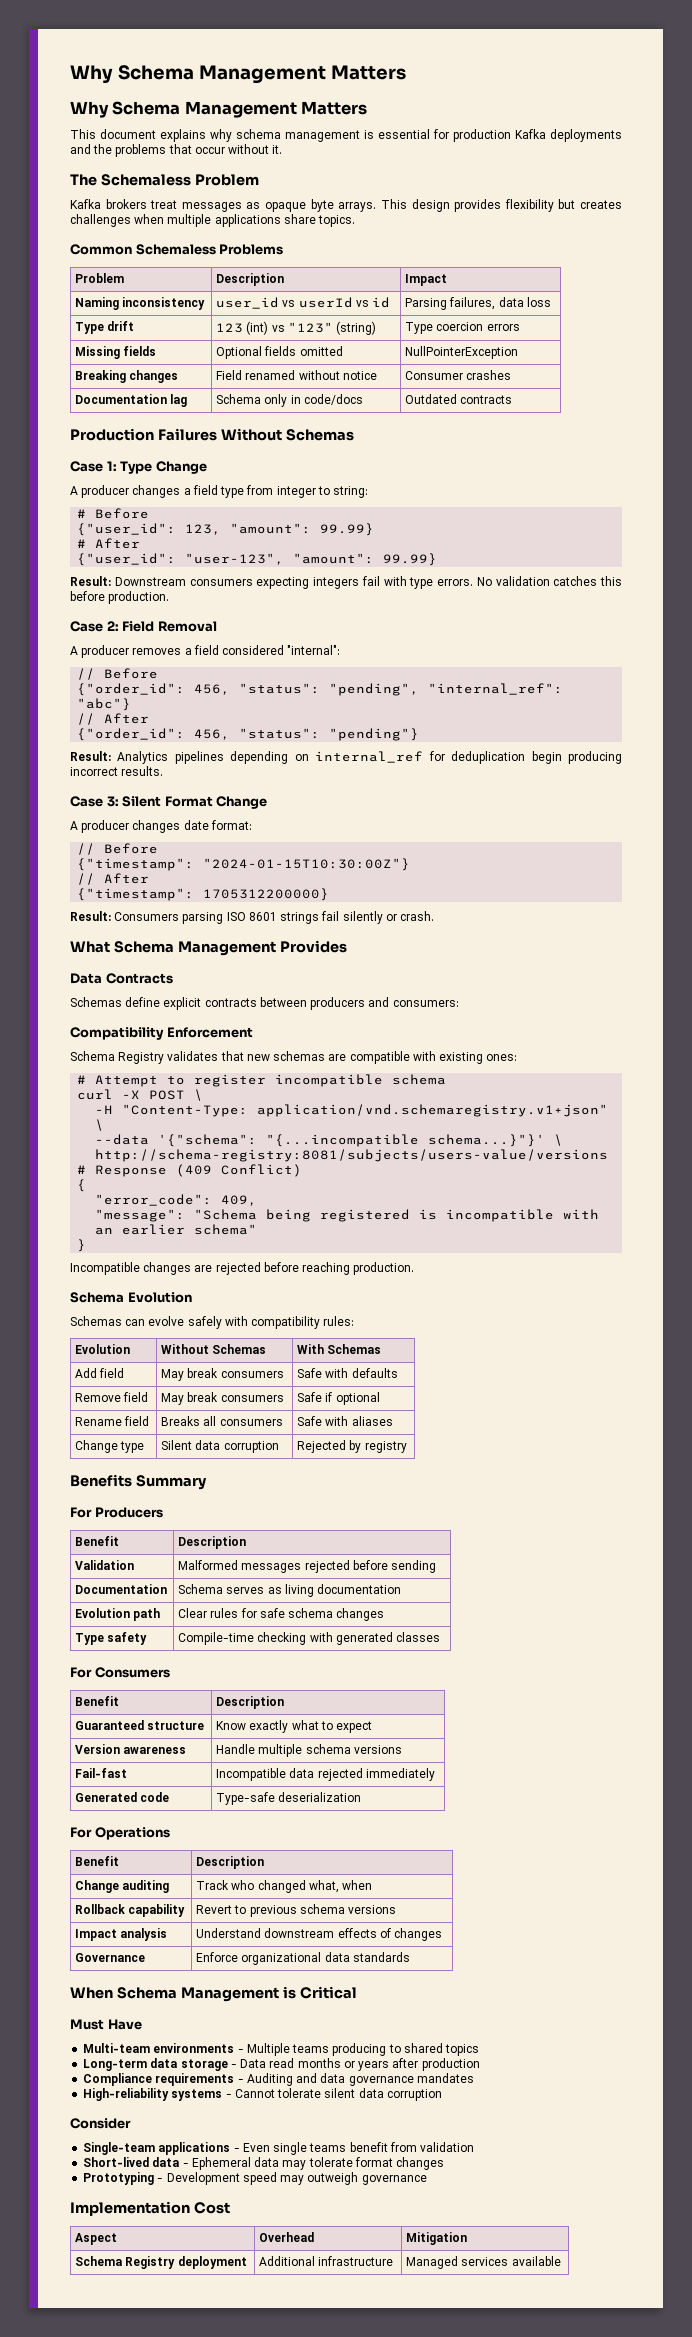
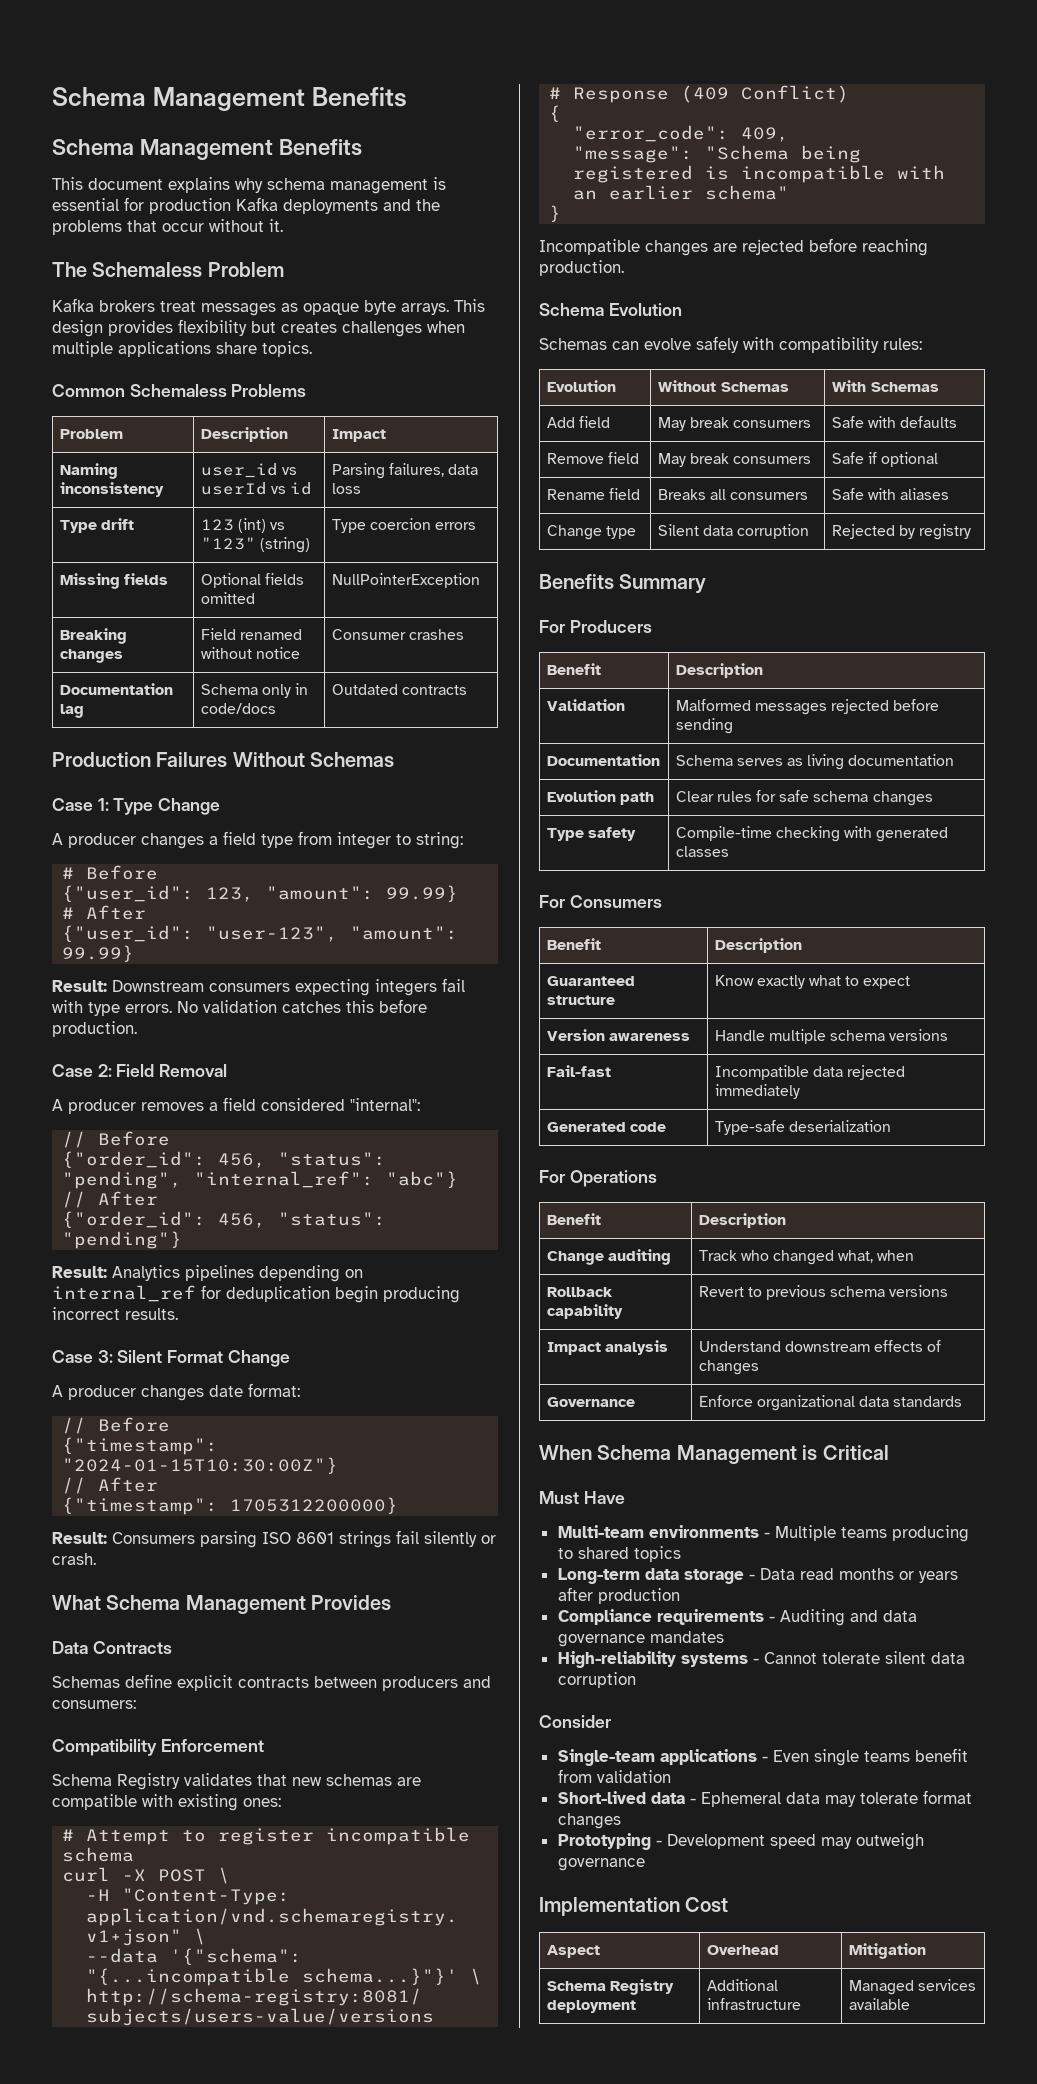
[70,65,406,84] [70,101,368,118] Why Schema Management Matters // Why Schema Management Matters -> [52,87,407,111] [52,139,362,160] Schema Management Benefits // Schema Management Benefits

